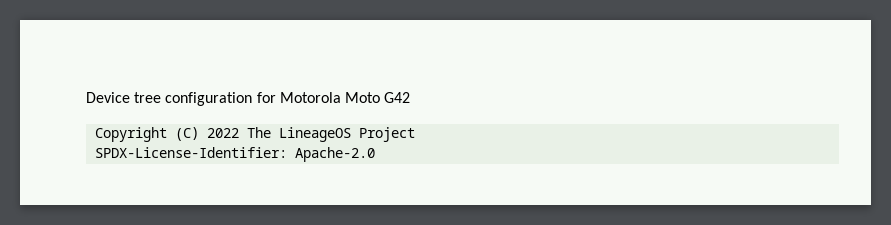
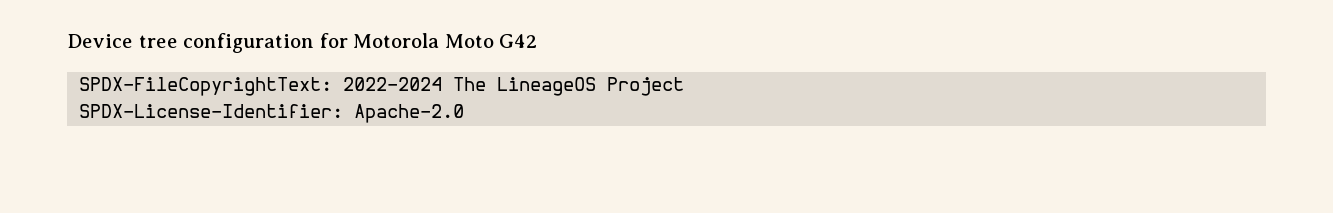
[95,127,240,142] Copyright (C) 2022 -> [79,77,443,96] SPDX-FileCopyrightText: 2022-2024

